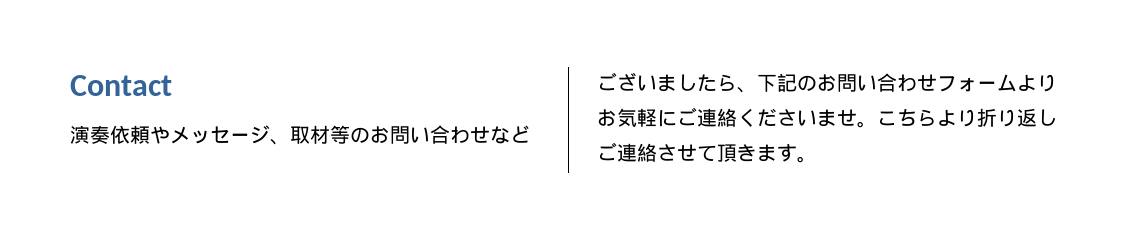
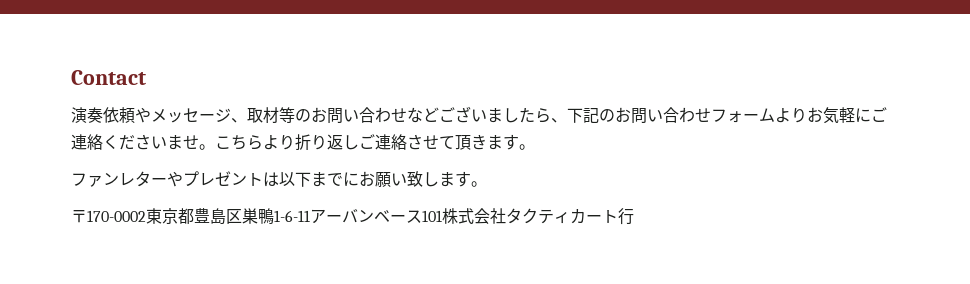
(817, 159) none -> [71,171,487,187] [71,208,634,225] // ファンレターやプレゼントは以下までにお願い致します。 // 〒170-0002東京都豊島区巣鴨1-6-11アーバンベース101株式会社タクティカート行

